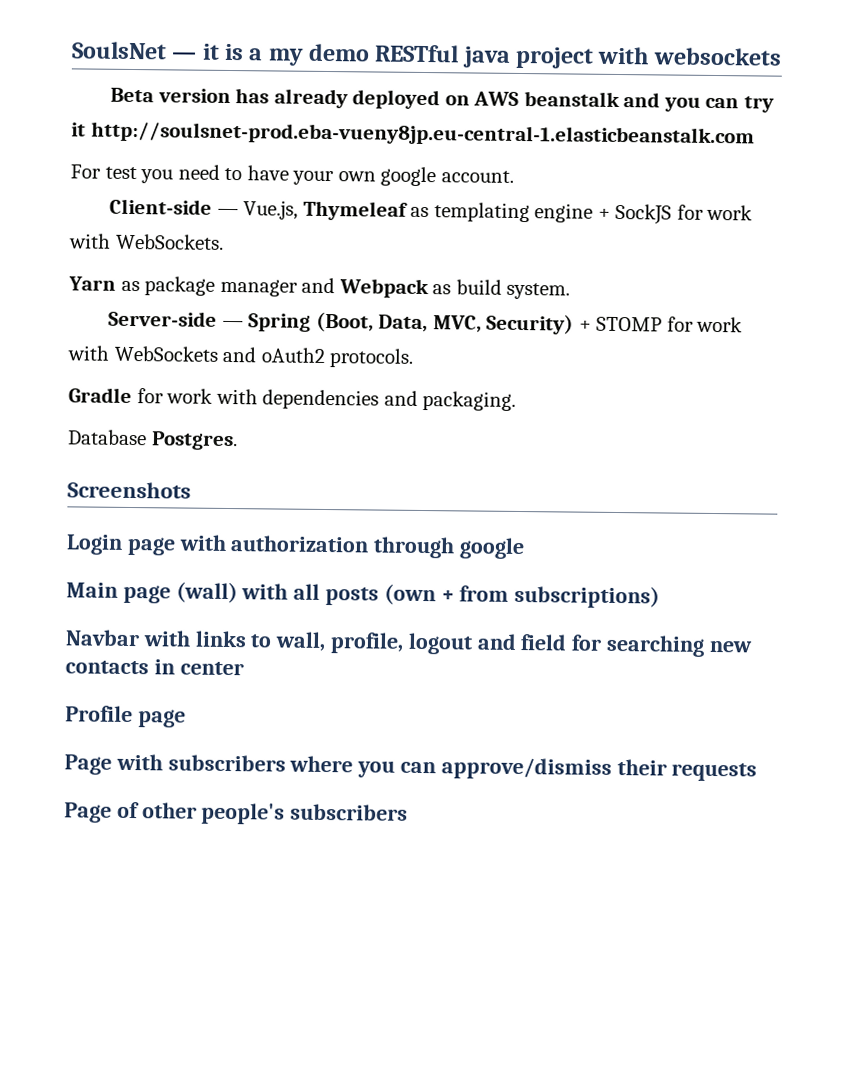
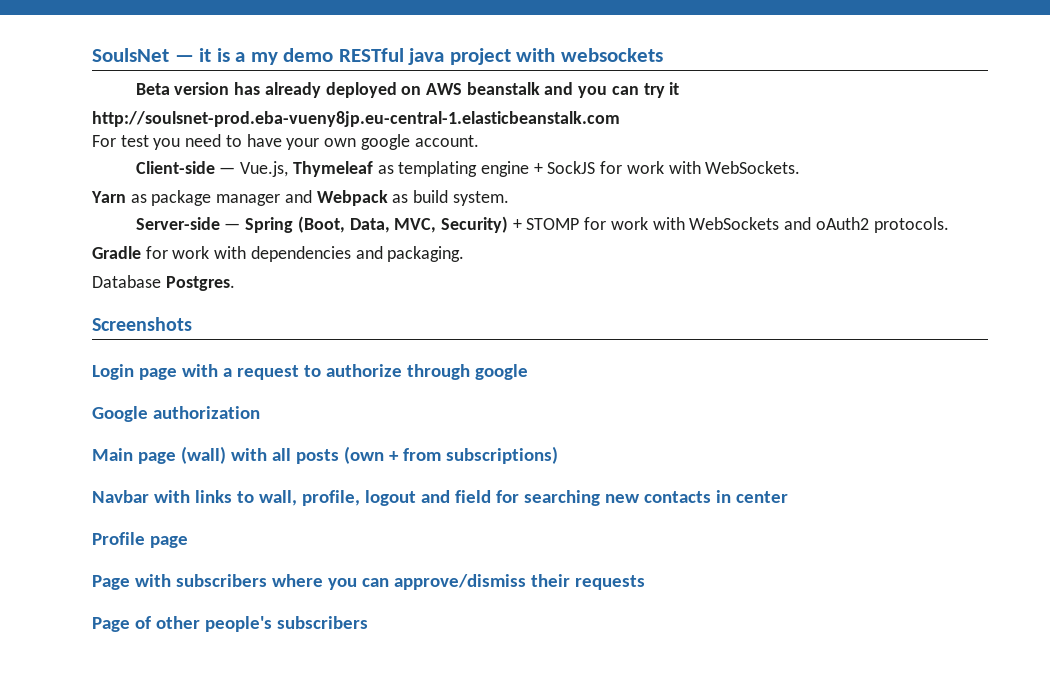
(86, 129) none -> (680, 88) //
[230,535,370,553] authorization -> [222,364,402,380] a request to authorize
(526, 548) none -> [92,406,260,422] // Google authorization

